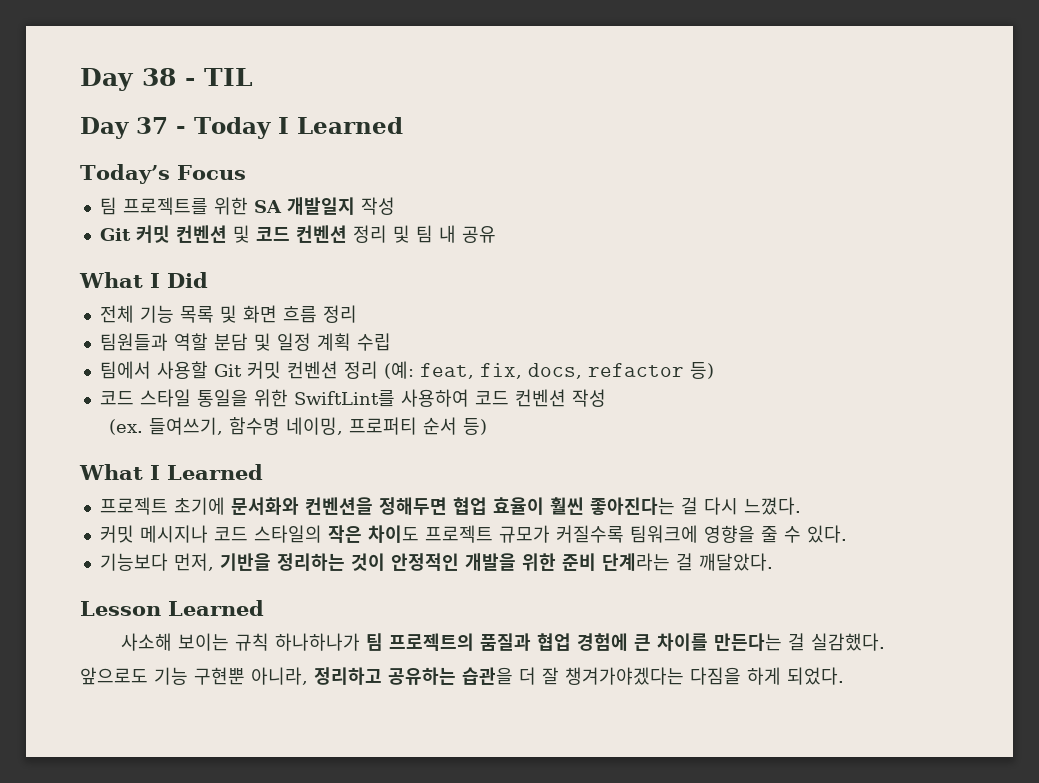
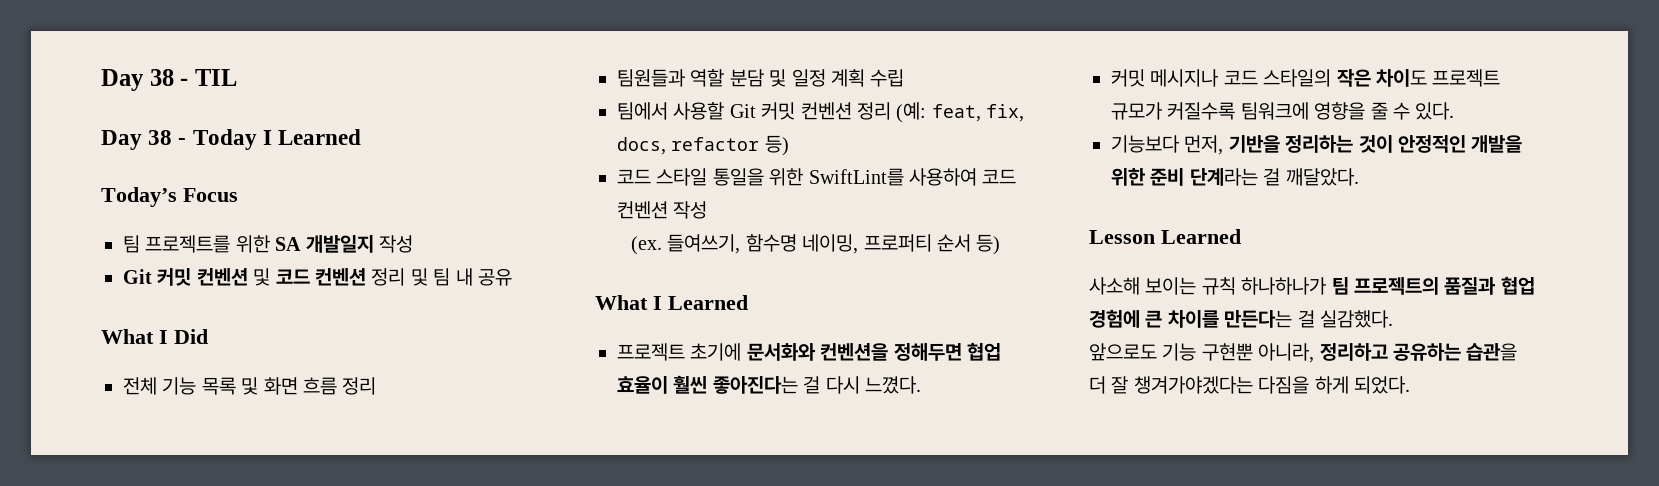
[136,117,168,134] 37 -> [148,130,173,145] 38

